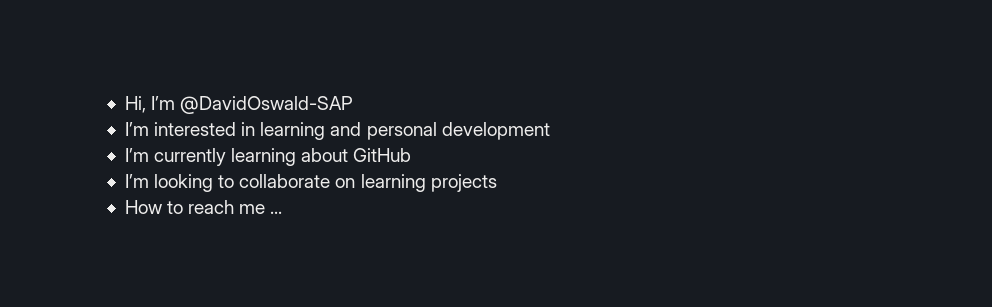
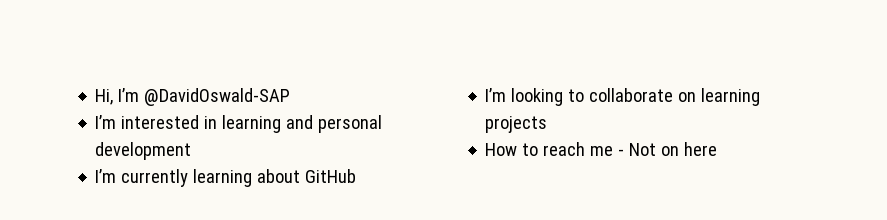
[270,211,283,214] ... -> [618,142,718,156] - Not on here

